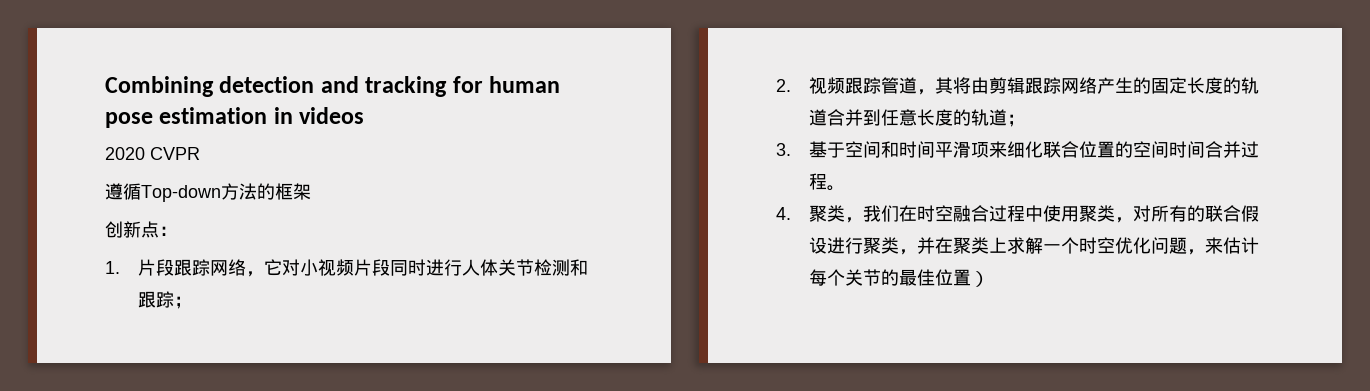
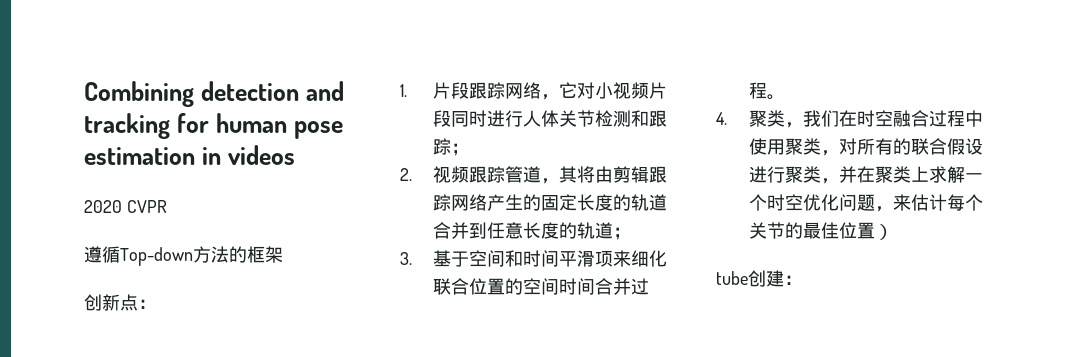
(990, 279) none -> [716,270,802,287] // tube创建：

